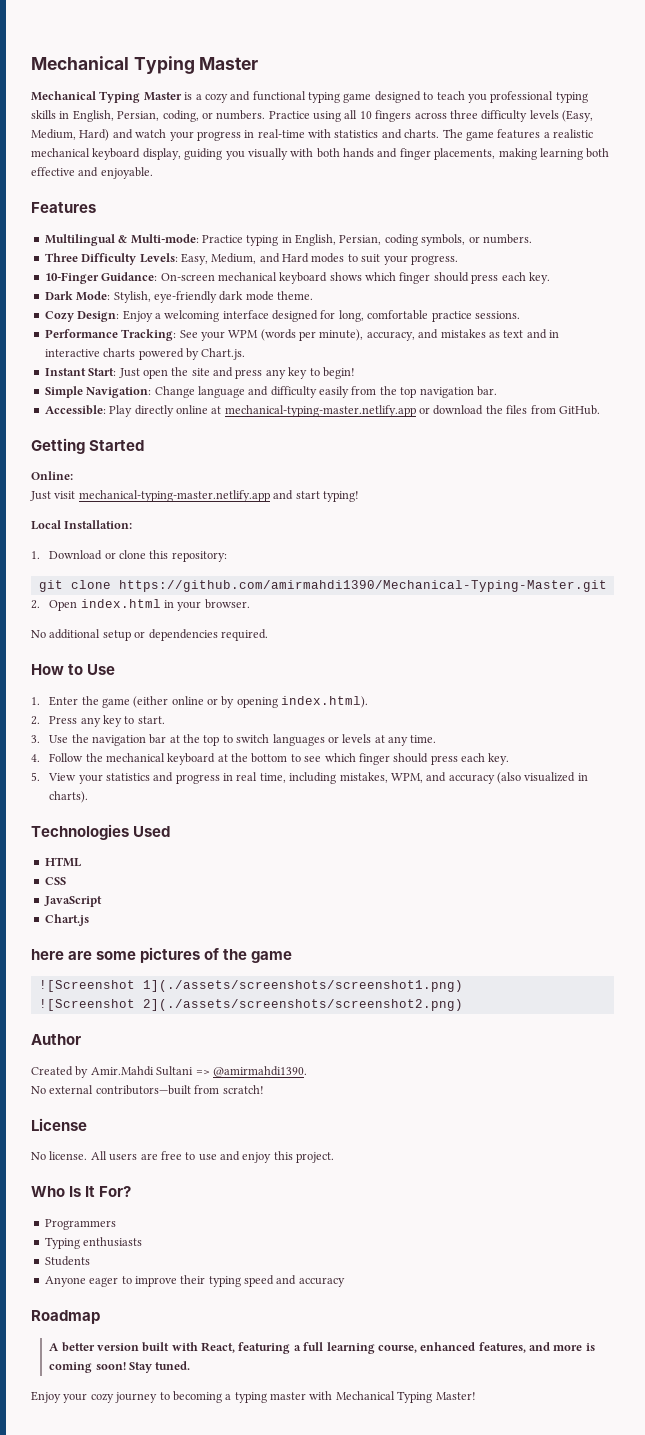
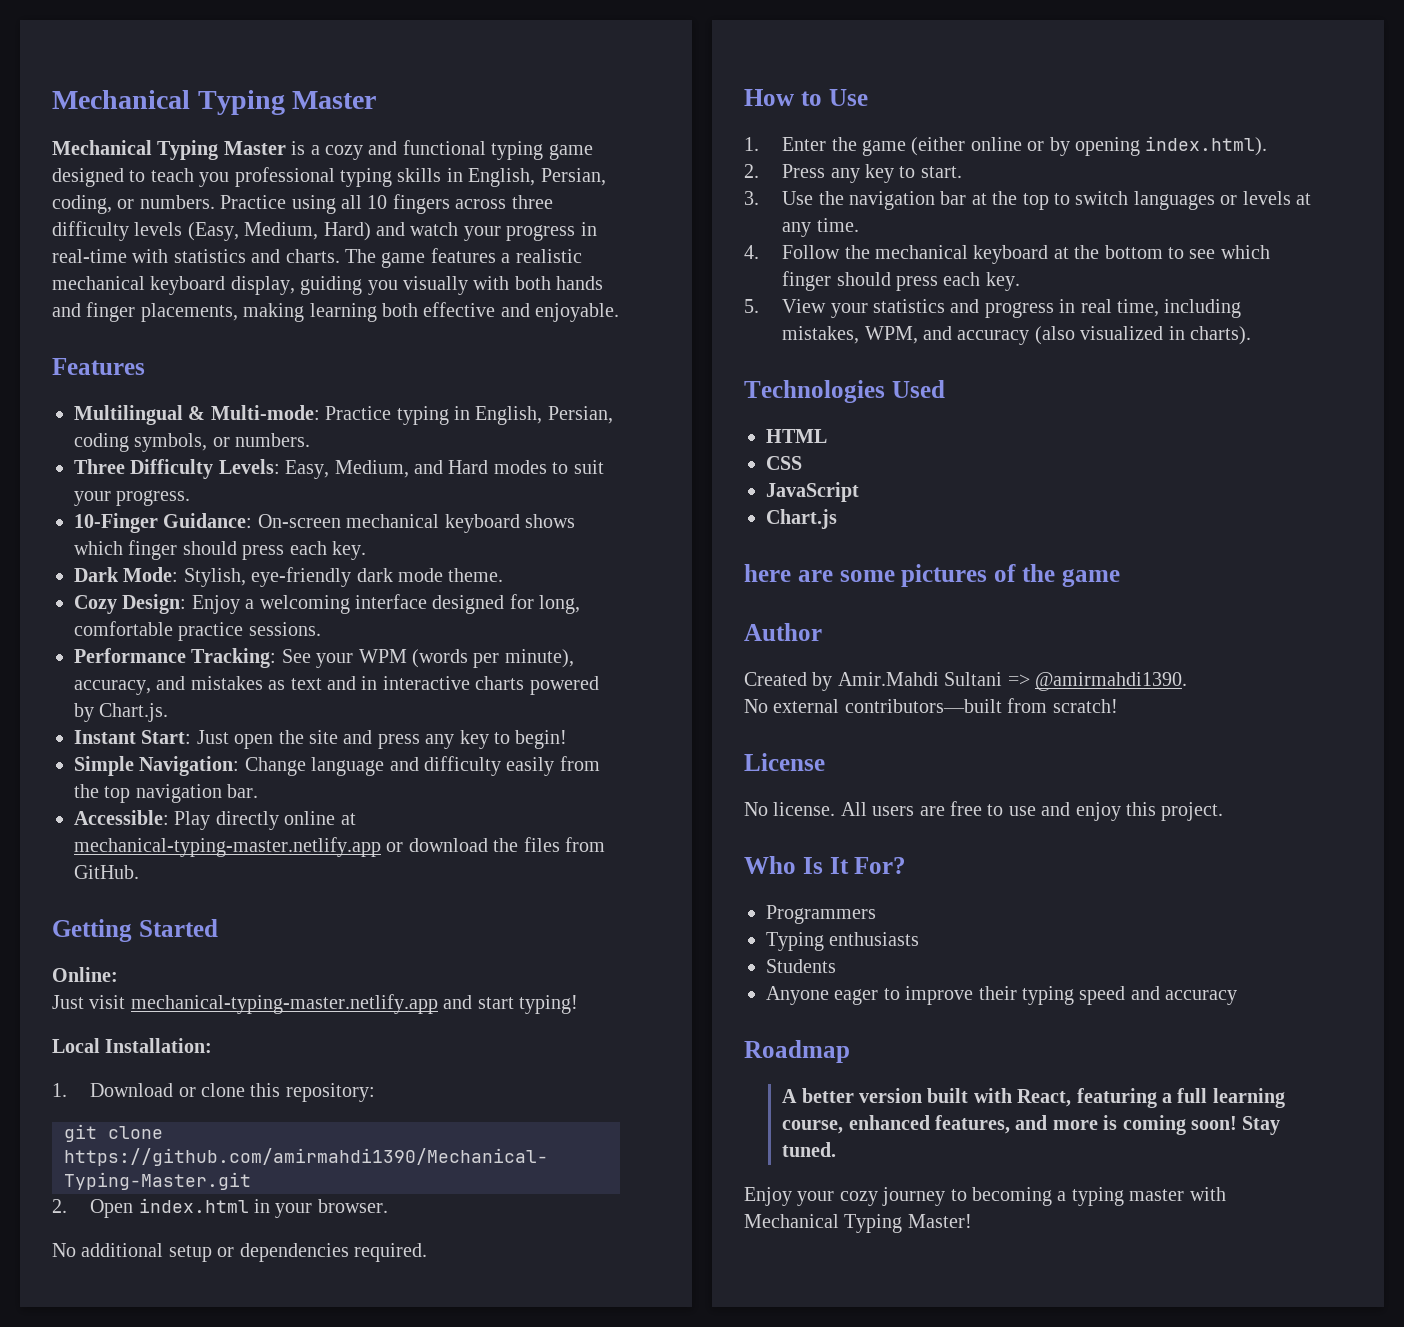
[38,980,463,992] [38,999,463,1011] // ![Screenshot 1](./assets/screenshots/screenshot1.png) // ![Screenshot 2](./assets/screenshots/screenshot2.png) -> (1120, 577) none

